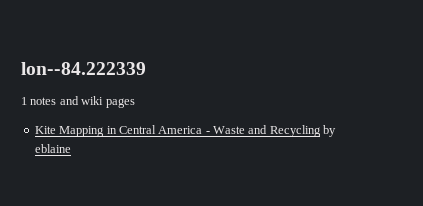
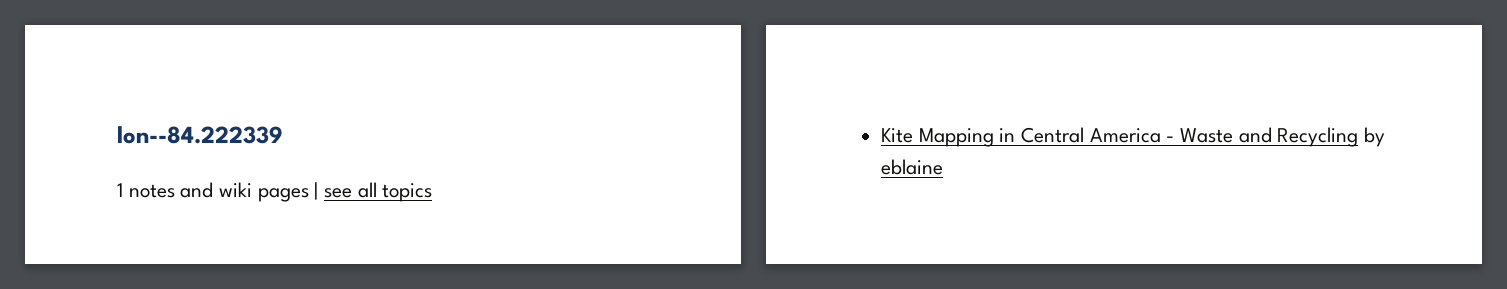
(135, 103) none -> [314,182,433,202] | see all topics

